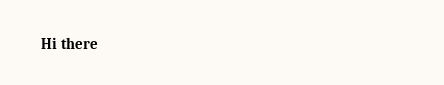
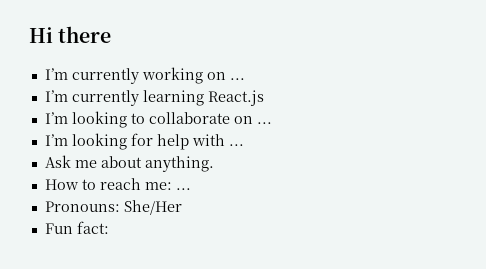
(99, 43) none -> [44,67,245,84] [44,90,264,106] [44,111,272,128] [44,133,244,150] [44,155,214,172] [44,178,191,190] [44,200,182,215] [44,221,109,234] // I’m currently working on ... // I’m currently learning React.js // I’m looking to collaborate on ... // I’m looking for help with ... // Ask me about anything. // How to reach me: ... // Pronouns: She/Her // Fun fact:

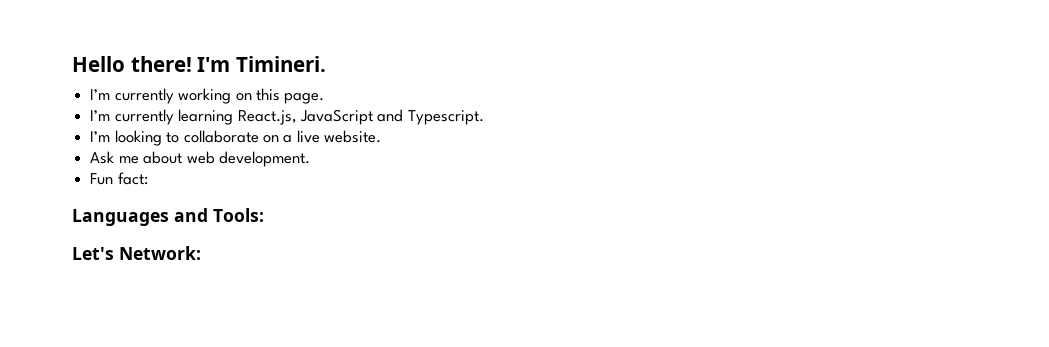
[29,26,112,43] Hi there -> [72,56,326,72] Hello there! I'm Timineri.
[229,78,245,80] ... -> [255,88,325,104] this page.
[207,90,264,106] React.js -> [237,109,484,125] React.js, JavaScript and Typescript.
[256,122,272,124] [44,133,244,150] [44,155,214,172] [44,178,191,190] [44,200,182,215] [44,221,109,234] ... // I’m looking for help with ... // Ask me about anything. // How to reach me: ... // Pronouns: She/Her // Fun fact: -> [283,130,382,143] [90,151,310,167] [90,172,148,185] [72,208,264,226] [72,246,201,260] a live website. // Ask me about web development. // Fun fact: // Languages and Tools: // Let's Network:

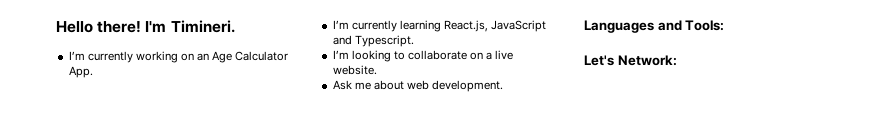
[255,88,325,104] this page. -> [197,51,289,63] [68,66,93,78] an Age Calculator App.
[90,172,148,185] // Fun fact: -> (504, 86) none

